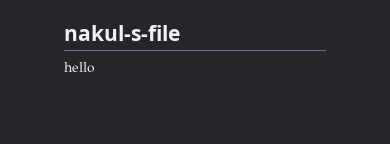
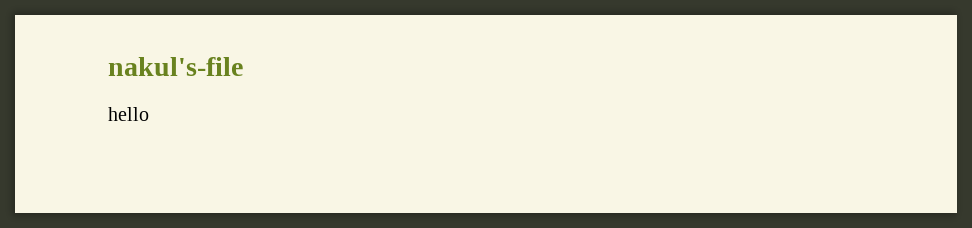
[64,25,180,41] nakul-s-file -> [108,57,243,76] nakul's-file

